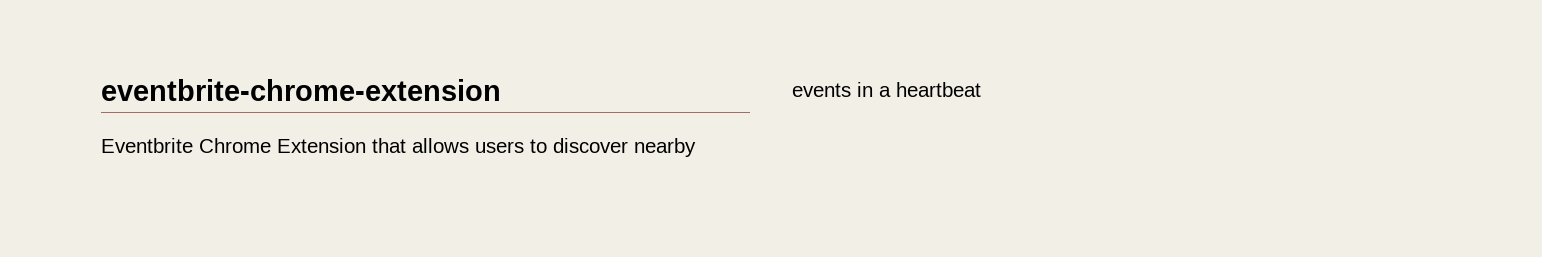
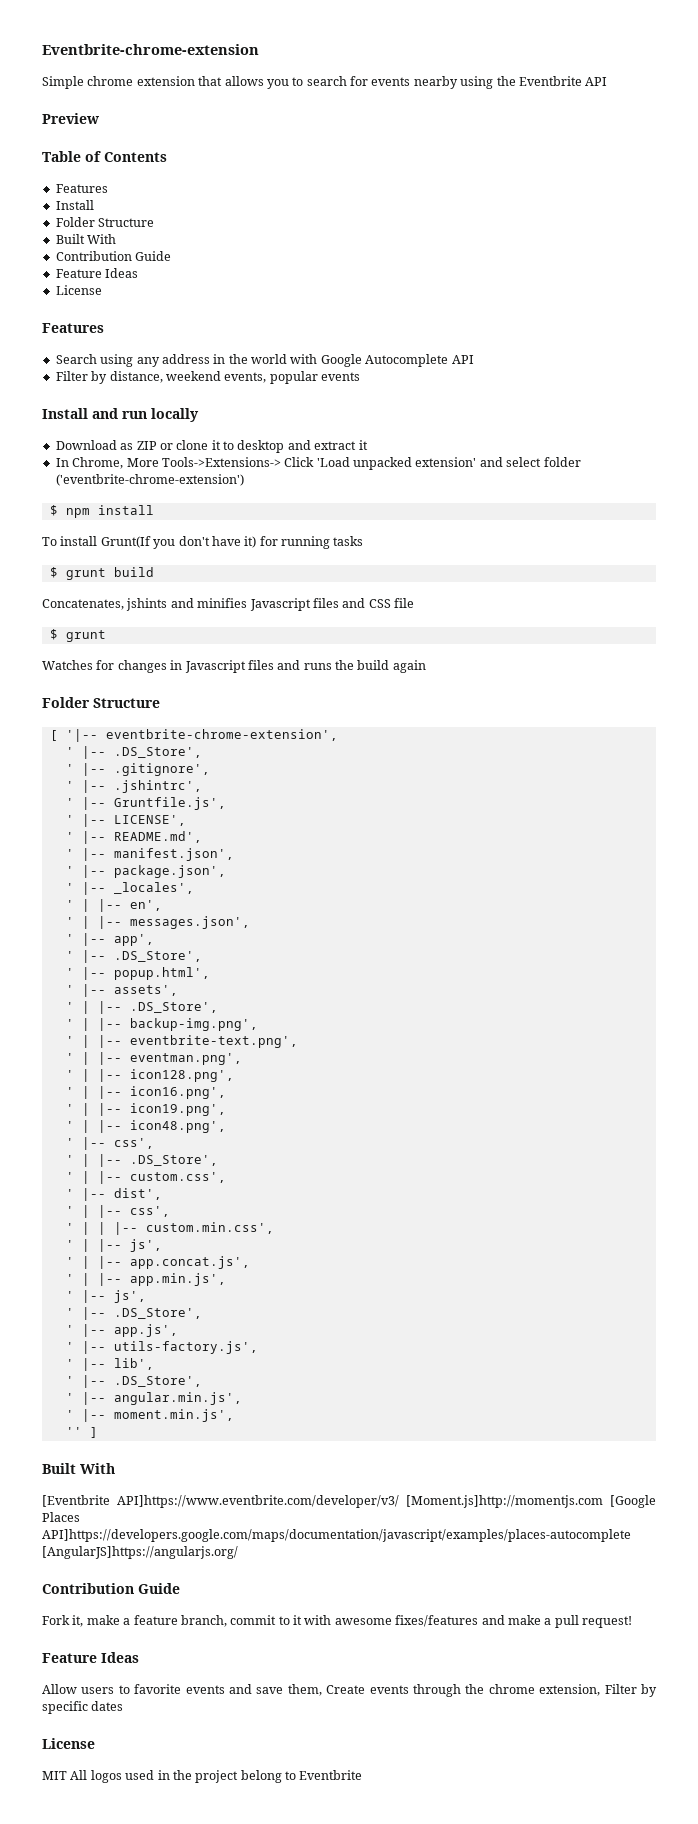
[101,79,501,101] [101,138,696,157] [792,82,981,97] eventbrite-chrome-extension // Eventbrite Chrome Extension that allows users to discover nearby events in a heartbeat -> [42,44,259,55] [42,76,608,89] [42,113,99,124] [42,151,167,162] [55,184,108,193] [55,200,94,210] [55,217,155,227] [55,234,117,244] [55,251,172,261] [55,268,139,278] [55,285,102,295] [42,323,104,333] [55,354,474,367] [55,371,360,384] [42,408,199,422] [55,440,368,453] [55,457,581,470] [55,474,244,486] [49,505,154,518] [42,536,364,549] [49,567,154,580] [42,598,414,611] [49,629,106,642] [42,660,426,673] [42,697,160,708] [49,729,338,742] [65,746,202,759] [65,763,210,776] [65,780,202,793] [65,797,226,810] [65,814,186,827] [65,831,202,844] [65,848,234,861] [65,865,226,878] [65,882,194,895] [65,899,162,912] [65,916,250,929] [65,933,154,946] [65,950,202,963] [65,967,210,980] [65,984,178,997] [65,1001,218,1014] [65,1018,258,1031] [65,1035,298,1048] [65,1052,242,1065] [65,1069,234,1082] [65,1086,226,1099] [65,1103,226,1116] [65,1120,226,1133] [65,1137,154,1150] [65,1154,218,1167] [65,1171,226,1184] [65,1188,162,1201] [65,1205,170,1218] [65,1222,274,1235] [65,1239,162,1252] [65,1256,250,1269] [65,1273,226,1286] [65,1290,146,1303] [65,1307,202,1320] [65,1324,178,1337] [65,1341,258,1354] [65,1358,154,1371] [65,1375,202,1388] [65,1392,242,1405] [65,1409,234,1422] [65,1427,98,1438] [42,1463,115,1474] [42,1495,656,1508] [42,1512,80,1522] [42,1529,631,1542] [42,1546,238,1559] [42,1583,180,1594] [42,1615,632,1628] [42,1652,139,1663] [42,1684,657,1697] [42,1701,124,1714] [42,1738,95,1749] [42,1770,363,1783] Eventbrite-chrome-extension // Simple chrome extension that allows you to search for events nearby using the Eventbrite API // Preview // Table of Contents // Features // Install // Folder Structure // Built With // Contribution Guide // Feature Ideas // License // Features // Search using any address in the world with Google Autocomplete API // Filter by distance, weekend events, popular events // Install and run locally // Download as ZIP or clone it to desktop and extract it // In Chrome, More Tools->Extensions-> Click 'Load unpacked extension' and select folder ('eventbrite-chrome-extension') // $ npm install // To install Grunt(If you don't have it) for running tasks // $ grunt build // Concatenates, jshints and minifies Javascript files and CSS file // $ grunt // Watches for changes in Javascript files and runs the build again // Folder Structure // [ '|-- eventbrite-chrome-extension', // ' |-- .DS_Store', // ' |-- .gitignore', // ' |-- .jshintrc', // ' |-- Gruntfile.js', // ' |-- LICENSE', // ' |-- README.md', // ' |-- manifest.json', // ' |-- package.json', // ' |-- _locales', // ' | |-- en', // ' | |-- messages.json', // ' |-- app', // ' |-- .DS_Store', // ' |-- popup.html', // ' |-- assets', // ' | |-- .DS_Store', // ' | |-- backup-img.png', // ' | |-- eventbrite-text.png', // ' | |-- eventman.png', // ' | |-- icon128.png', // ' | |-- icon16.png', // ' | |-- icon19.png', // ' | |-- icon48.png', // ' |-- css', // ' | |-- .DS_Store', // ' | |-- custom.css', // ' |-- dist', // ' | |-- css', // ' | | |-- custom.min.css', // ' | |-- js', // ' | |-- app.concat.js', // ' | |-- app.min.js', // ' |-- js', // ' |-- .DS_Store', // ' |-- app.js', // ' |-- utils-factory.js', // ' |-- lib', // ' |-- .DS_Store', // ' |-- angular.min.js', // ' |-- moment.min.js', // '' ] // Built With // [Eventbrite API]https://www.eventbrite.com/developer/v3/ [Moment.js]http://momentjs.com [Google Places API]https://developers.google.com/maps/documentation/javascript/examples/places-autocomplete [AngularJS]https://angularjs.org/ // Contribution Guide // Fork it, make a feature branch, commit to it with awesome fixes/features and make a pull request! // Feature Ideas // Allow users to favorite events and save them, Create events through the chrome extension, Filter by specific dates // License // MIT All logos used in the project belong to Eventbrite

